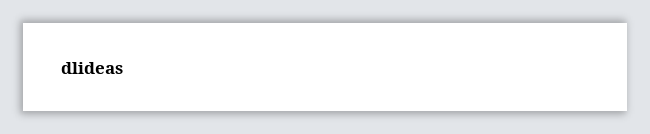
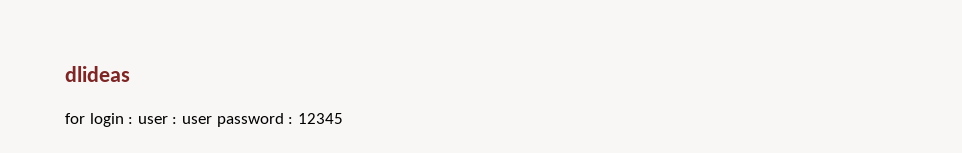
(123, 68) none -> [65,113,343,127] // for login : user : user password : 12345

